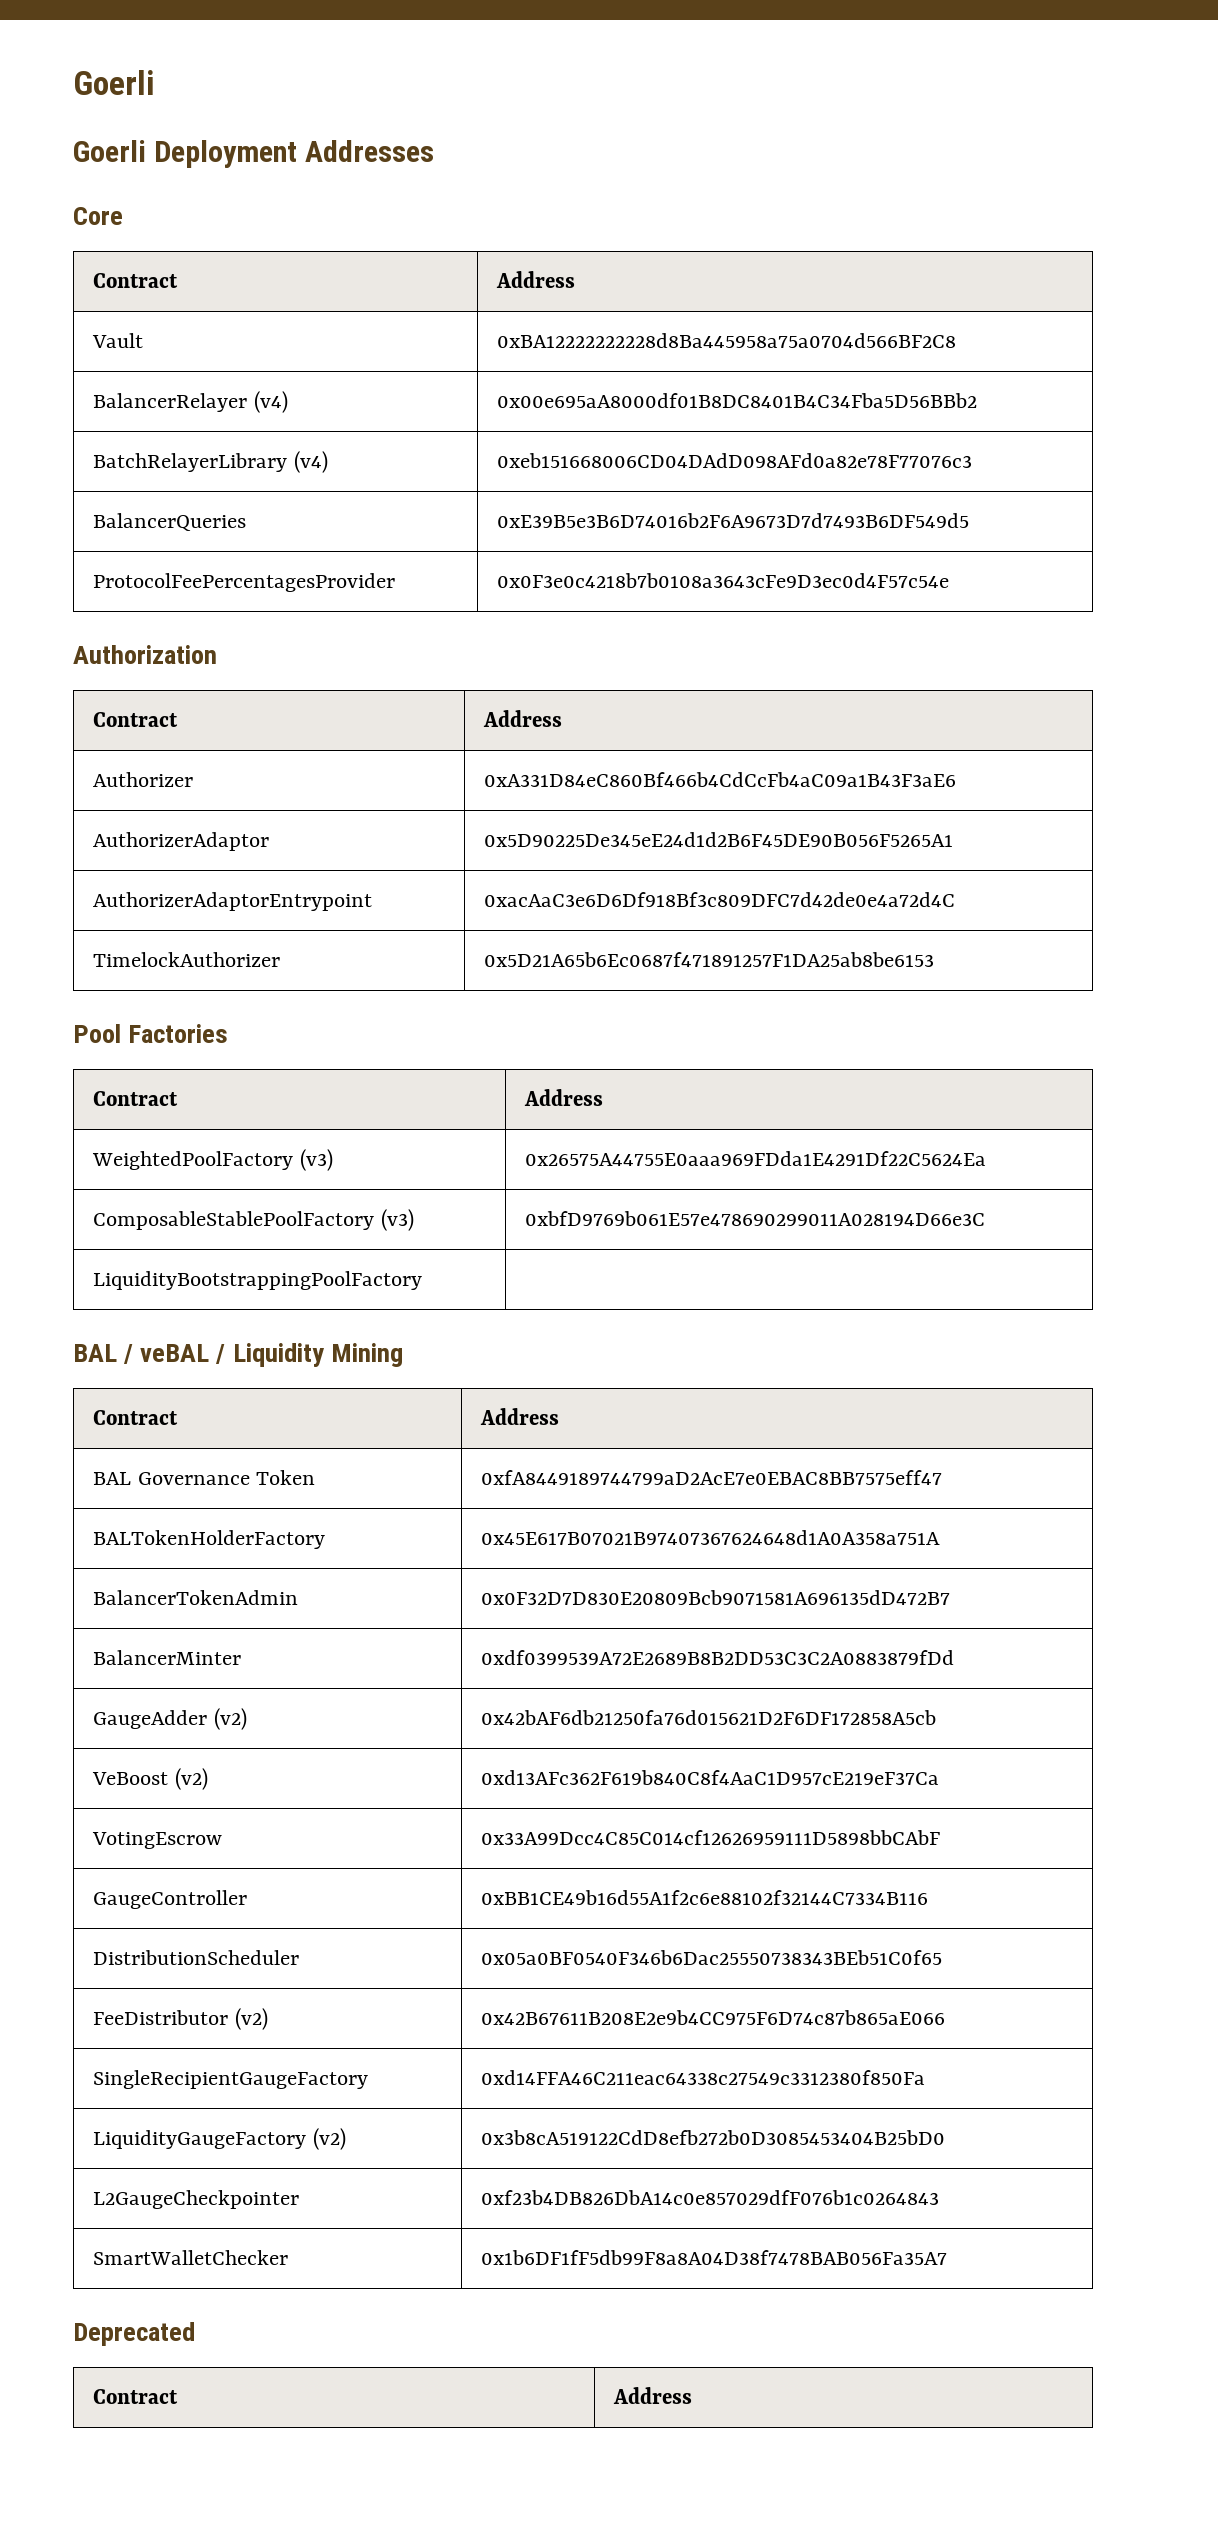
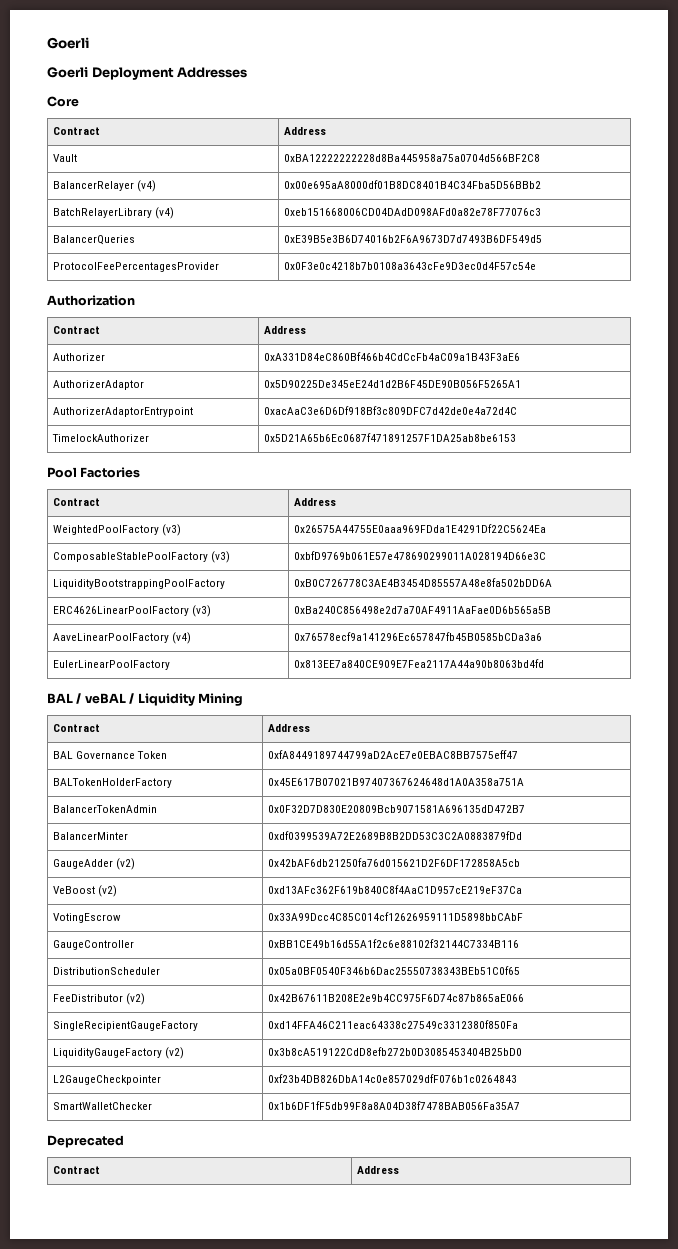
(423, 1280) none -> [294,578,553,587] [53,605,212,617] [294,606,552,614] [53,632,192,644] [294,632,543,641] [53,660,171,670] [294,659,545,668] 0xB0C726778C3AE4B3454D85557A48e8fa502bDD6A // ERC4626LinearPoolFactory (v3) | 0xBa240C856498e2d7a70AF4911AaFae0D6b565a5B // AaveLinearPoolFactory (v4) | 0x76578ecf9a141296Ec657847fb45B0585bCDa3a6 // EulerLinearPoolFactory | 0x813EE7a840CE909E7Fea2117A44a90b8063bd4fd

